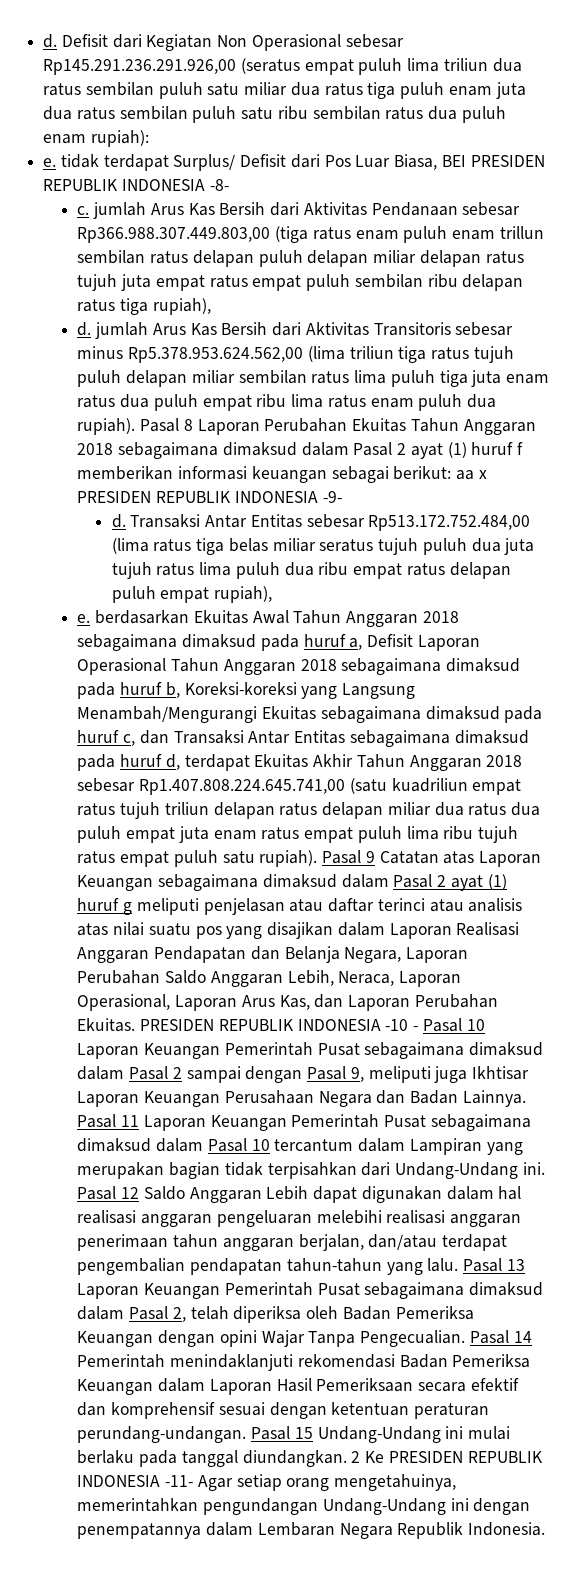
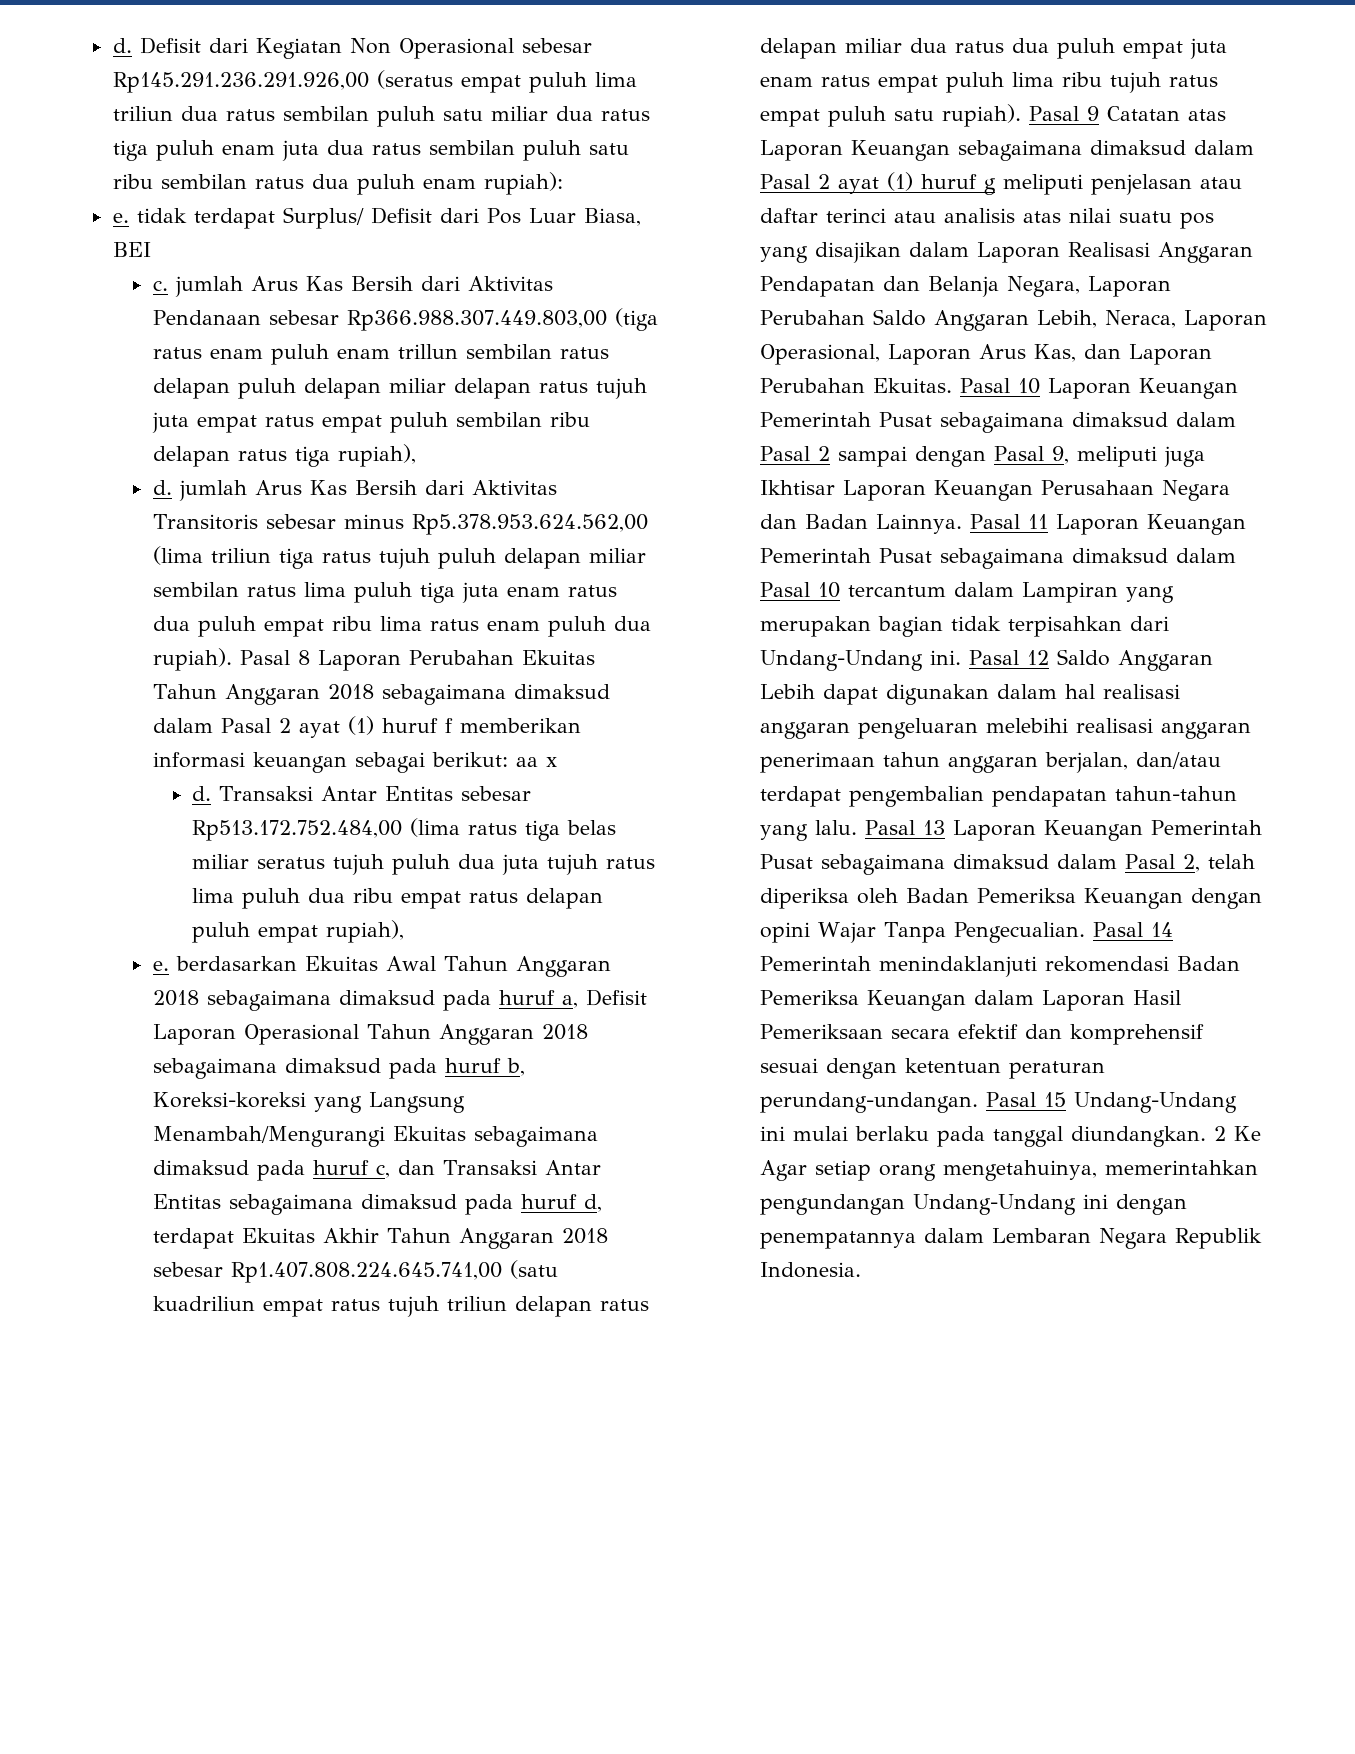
[470,155,545,167] [43,179,229,191] PRESIDEN REPUBLIK INDONESIA -8- -> (151, 249) none
[77,491,342,503] PRESIDEN REPUBLIK INDONESIA -9- -> (557, 762) none
[140,1019,419,1031] PRESIDEN REPUBLIK INDONESIA -10 - -> (952, 385) none
[388,1451,543,1463] [77,1475,194,1487] PRESIDEN REPUBLIK INDONESIA -11- -> (1261, 1133) none

